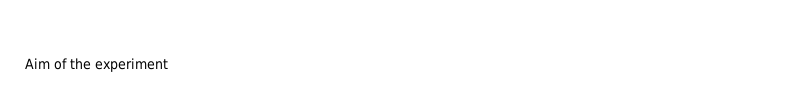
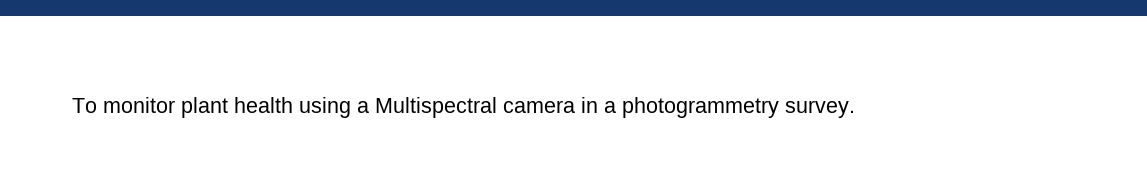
[25,58,168,72] Aim of the experiment -> [72,97,855,118] To monitor plant health using a Multispectral camera in a photogrammetry survey.

